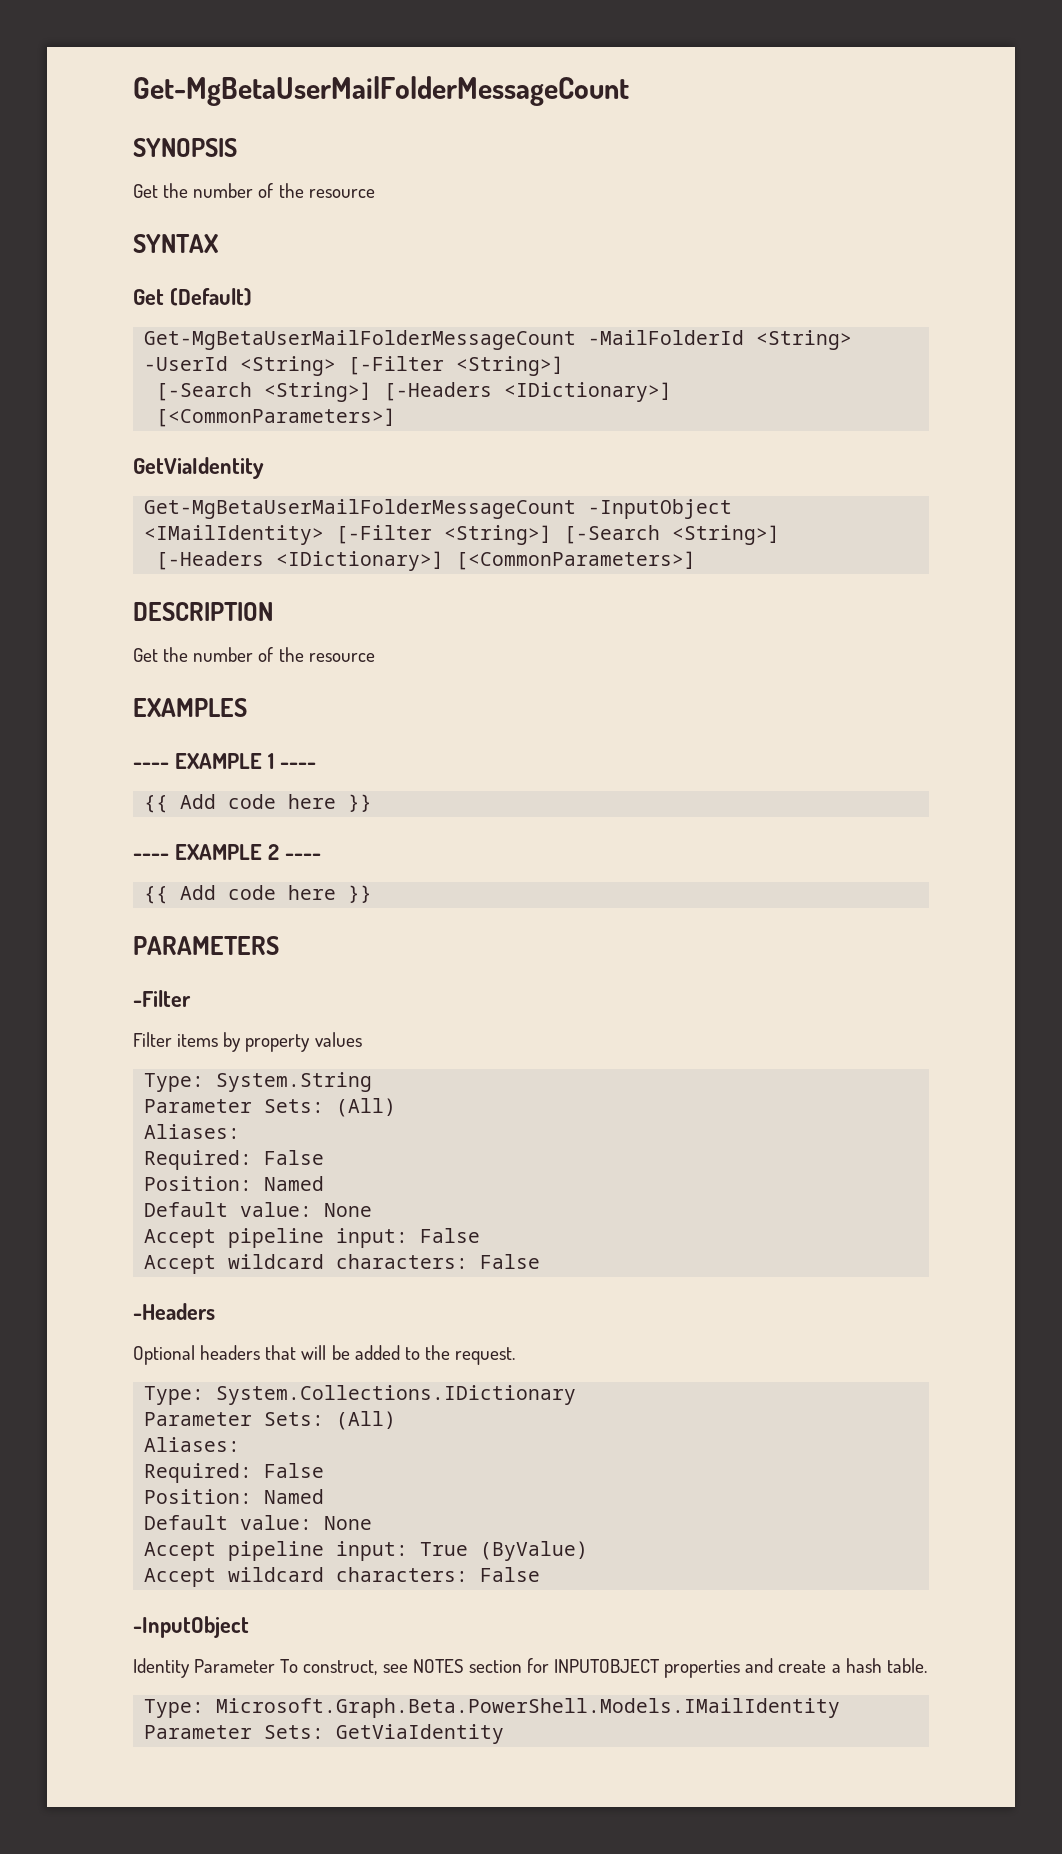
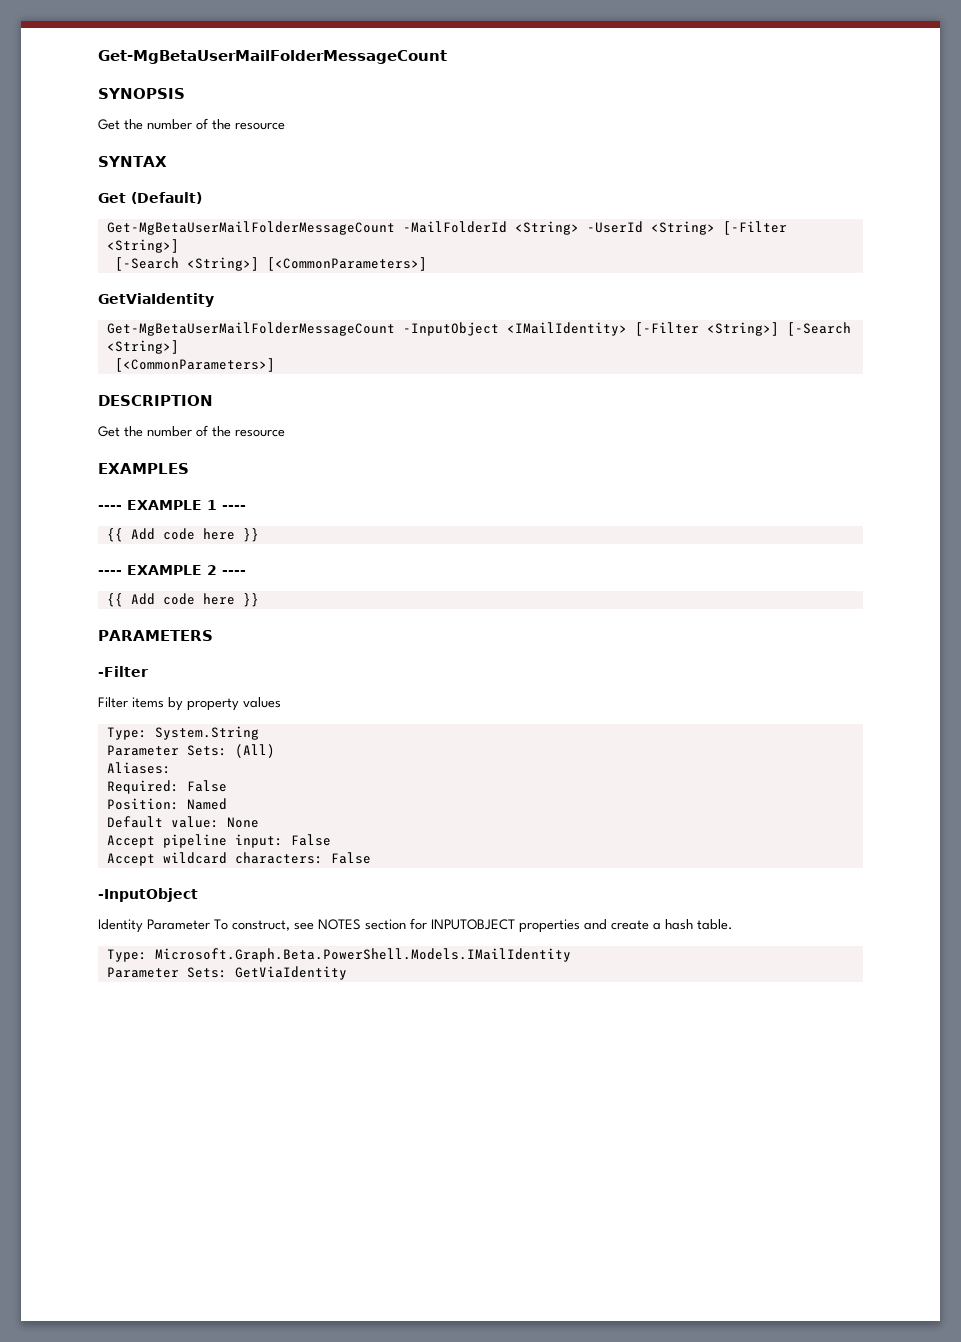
[384,382,673,402] [-Headers <IDictionary>] -> (259, 264) none
[156,551,445,571] [-Headers <IDictionary>] -> (179, 347) none
[133,1303,215,1320] [133,1345,516,1365] [144,1385,577,1405] [144,1411,397,1430] [144,1437,241,1452] [144,1463,325,1483] [144,1489,325,1504] [144,1515,373,1530] [144,1541,589,1561] [144,1567,541,1587] // -Headers // Optional headers that will be added to the request. // Type: System.Collections.IDictionary // Parameter Sets: (All) // Aliases: // Required: False // Position: Named // Default value: None // Accept pipeline input: True (ByValue) // Accept wildcard characters: False -> (371, 858) none

